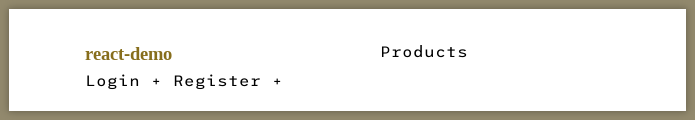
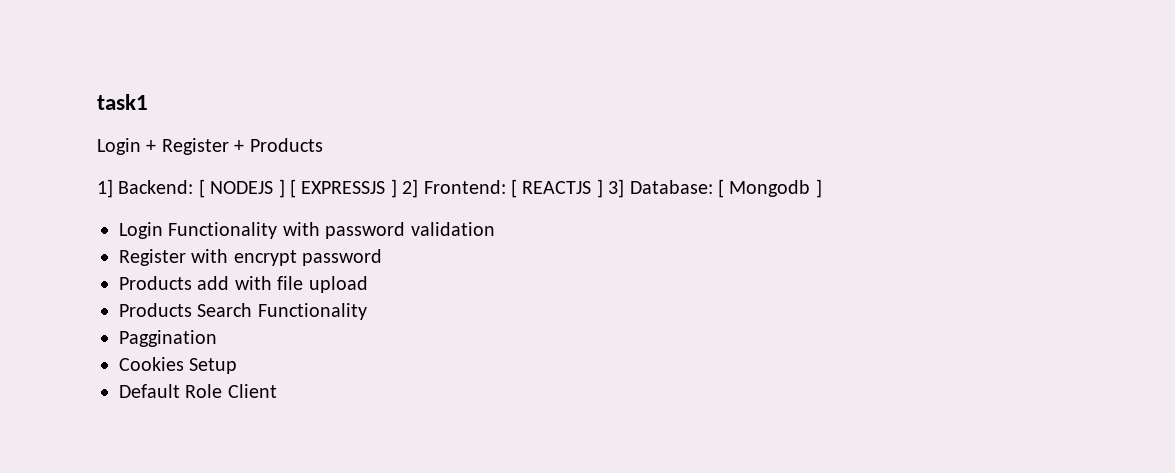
[85,47,172,60] react-demo -> [97,94,148,110] task1
(468, 51) none -> [97,179,822,198] [119,222,495,239] [119,249,383,266] [119,276,368,293] [119,303,367,320] [119,330,217,347] [119,357,238,374] [119,384,277,398] // 1] Backend: [ NODEJS ] [ EXPRESSJS ] 2] Frontend: [ REACTJS ] 3] Database: [ Mongodb ] // Login Functionality with password validation // Register with encrypt password // Products add with file upload // Products Search Functionality // Paggination // Cookies Setup // Default Role Client

